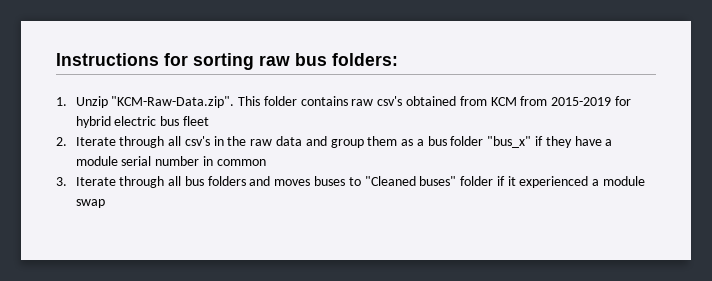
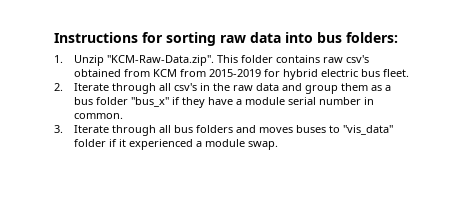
(290, 60) none -> [250,32,313,43] data into
[182,116,209,126] fleet -> [383,69,410,77] fleet.
[216,159,266,166] common -> [74,113,124,119] common.
[364,176,457,186] "Cleaned buses" -> [343,125,394,135] "vis_data"
[75,199,105,208] swap -> [248,141,279,150] swap.

